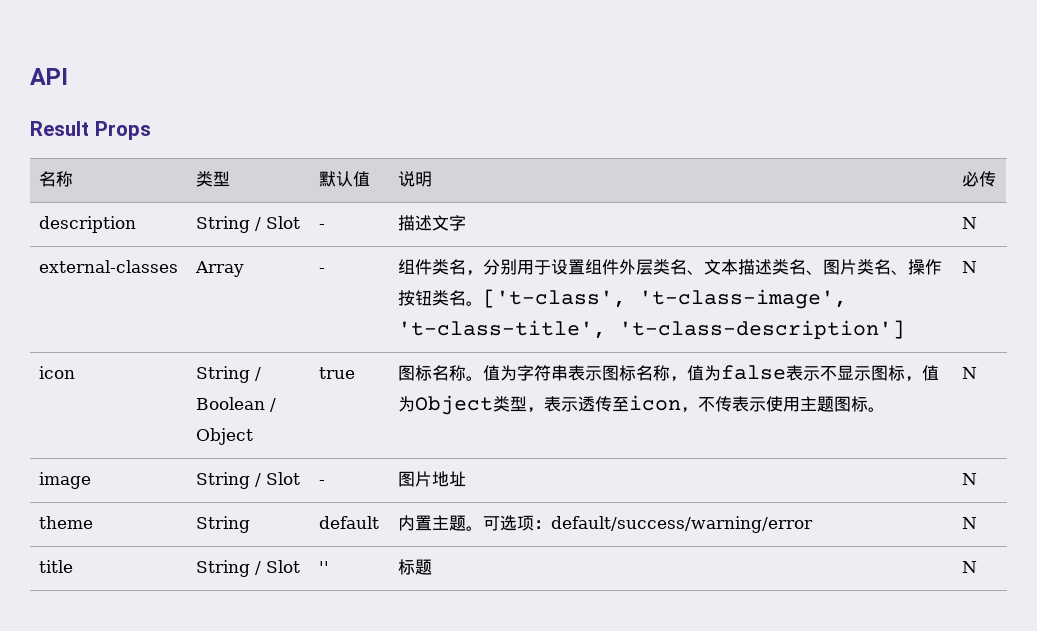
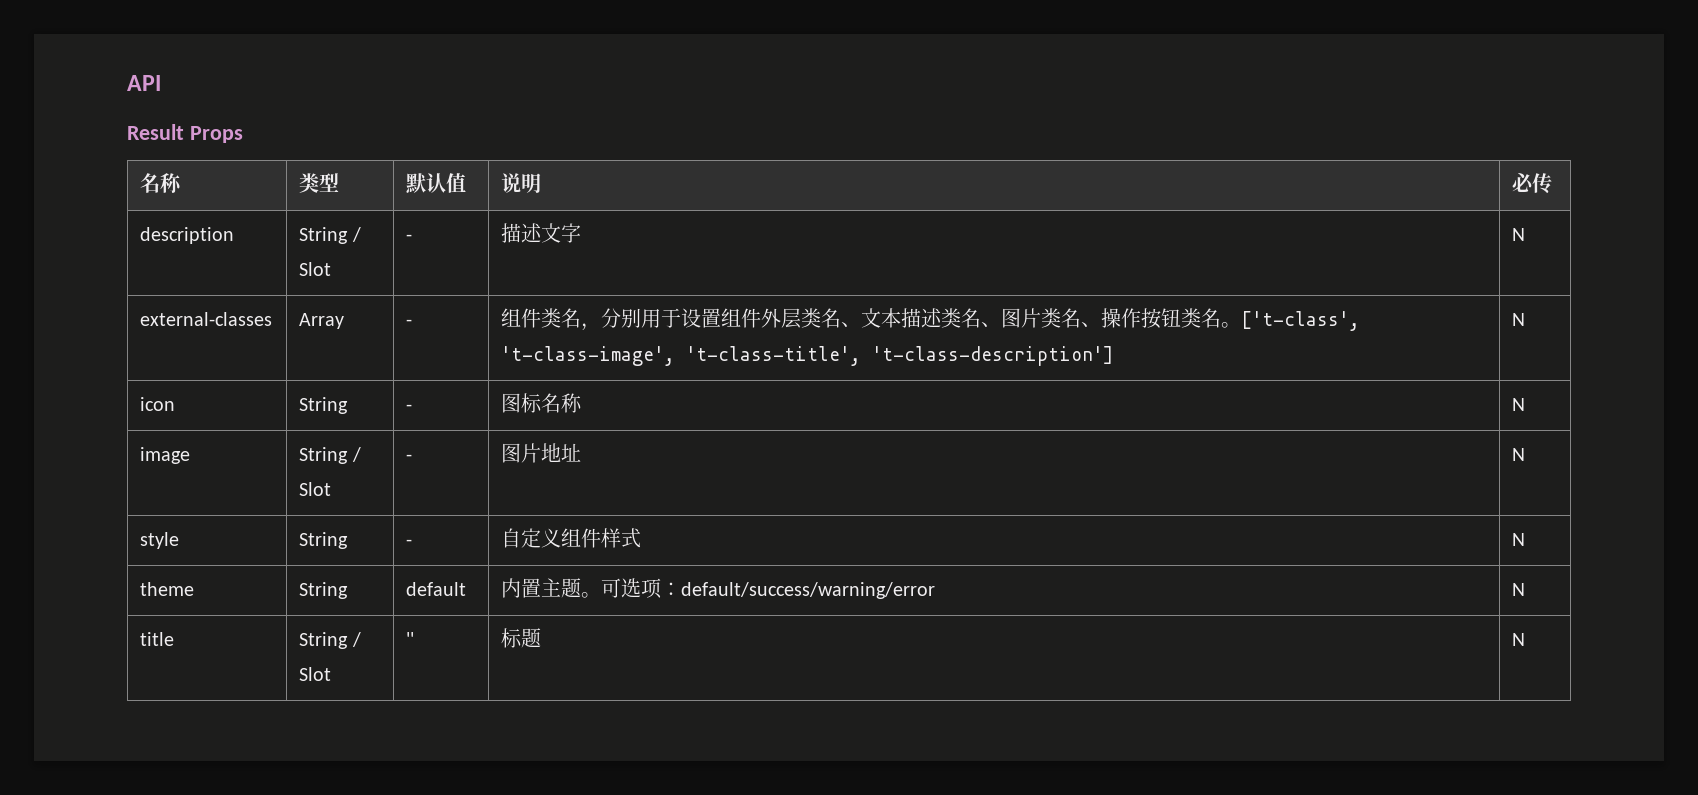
[254,367,261,381] [195,397,276,412] [195,428,253,445] [318,367,355,379] [397,365,939,382] [397,395,885,415] / Boolean / Object | true | 图标名称。值为字符串表示图标名称，值为false表示不显示图标，值为Object类型，表示透传至icon，不传表示使用主题图标。 -> [406,404,413,411] [501,393,583,413] | - | 图标名称
(977, 479) none -> [140,532,180,549] [299,532,349,549] [406,539,413,546] [501,528,642,548] [1512,533,1526,546] // style | String | - | 自定义组件样式 | N

